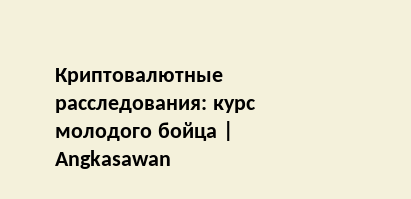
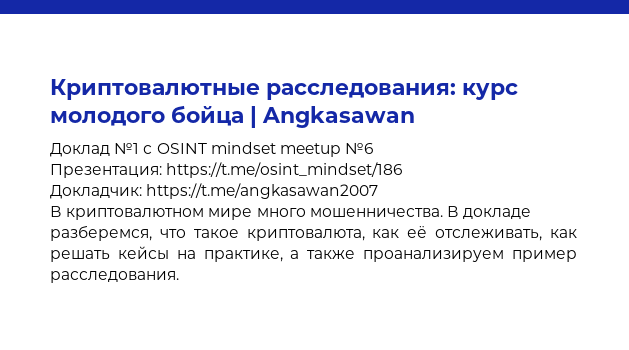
(171, 159) none -> [50,142,374,157] [50,162,403,178] [50,183,379,199] [50,206,532,220] [50,225,577,241] [50,246,577,262] [50,271,179,283] // Доклад №1 с OSINT mindset meetup №6 // Презентация: https://t.me/osint_mindset/186 // Докладчик: https://t.me/angkasawan2007 // В криптовалютном мире много мошенничества. В докладе разберемся, что такое криптовалюта, как её отслеживать, как решать кейсы на практике, а также проанализируем пример расследования.

